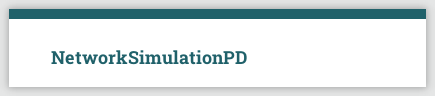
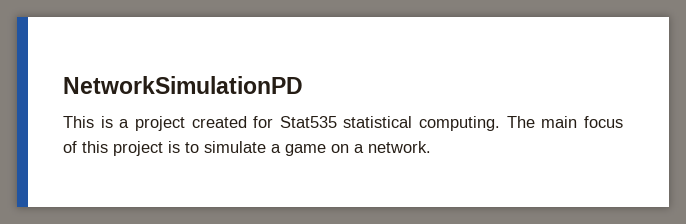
(247, 57) none -> [63,116,623,131] [63,141,431,156] // This is a project created for Stat535 statistical computing. The main focus of this project is to simulate a game on a network.

